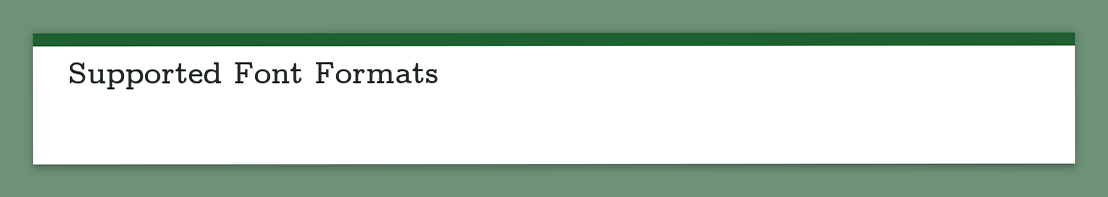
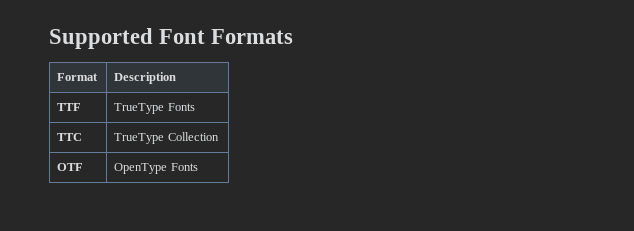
(439, 73) none -> [57,73,99,81] [114,72,177,84] [57,103,82,111] [114,103,195,114] [57,133,83,141] [114,132,219,144] [57,163,84,171] [114,163,198,174] // Format | Description // TTF | TrueType Fonts // TTC | TrueType Collection // OTF | OpenType Fonts

